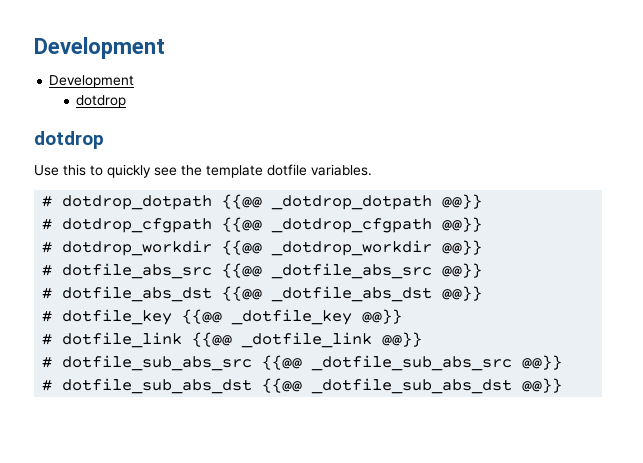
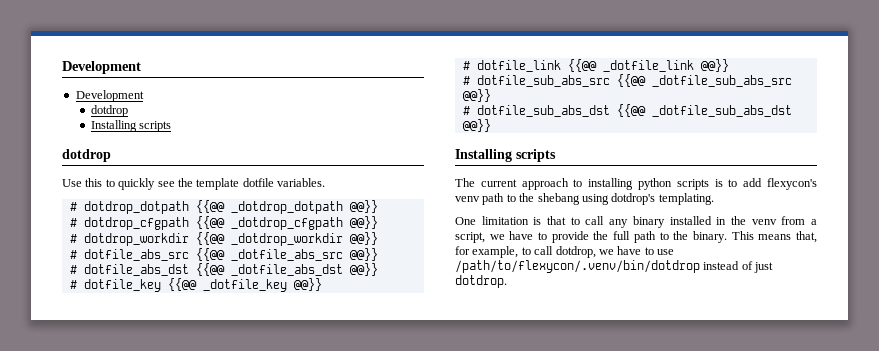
(127, 101) none -> [90,120,172,132] // Installing scripts
(563, 385) none -> [455,149,556,162] [455,178,817,190] [455,193,714,205] [455,216,817,228] [455,231,817,243] [455,246,674,258] [455,260,774,273] [455,275,507,288] // Installing scripts // The current approach to installing python scripts is to add flexycon's venv path to the shebang using dotdrop's templating. // One limitation is that to call any binary installed in the venv from a script, we have to provide the full path to the binary. This means that, for example, to call dotdrop, we have to use /path/to/flexycon/.venv/bin/dotdrop instead of just dotdrop.

